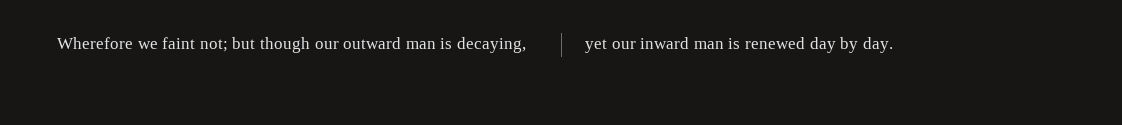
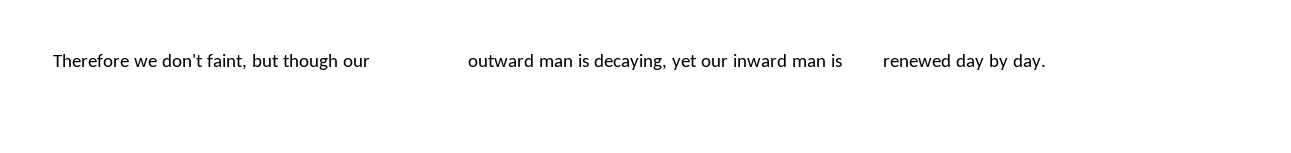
[57,37,228,52] Wherefore we faint not; -> [53,54,247,70] Therefore we don't faint,

